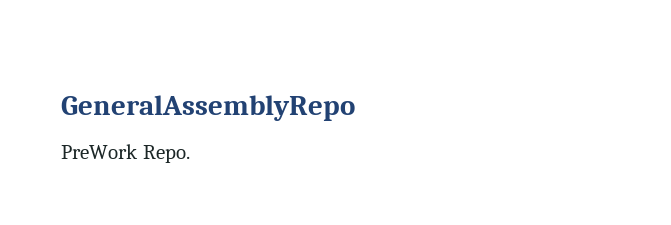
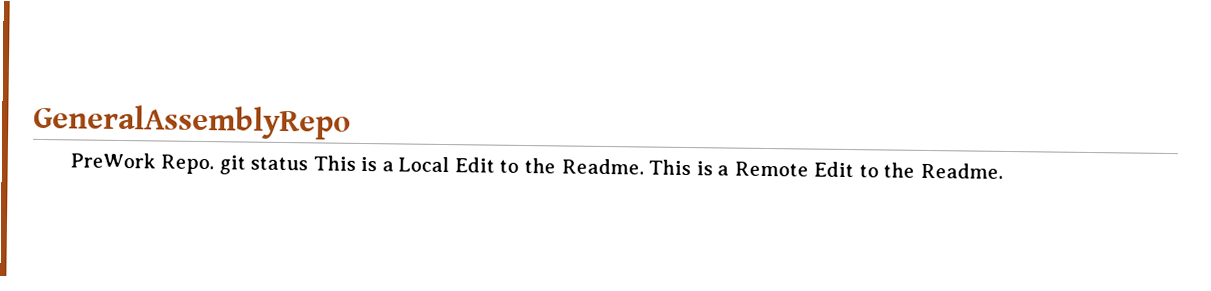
(190, 154) none -> [218,155,1003,179] git status This is a Local Edit to the Readme. This is a Remote Edit to the Readme.

